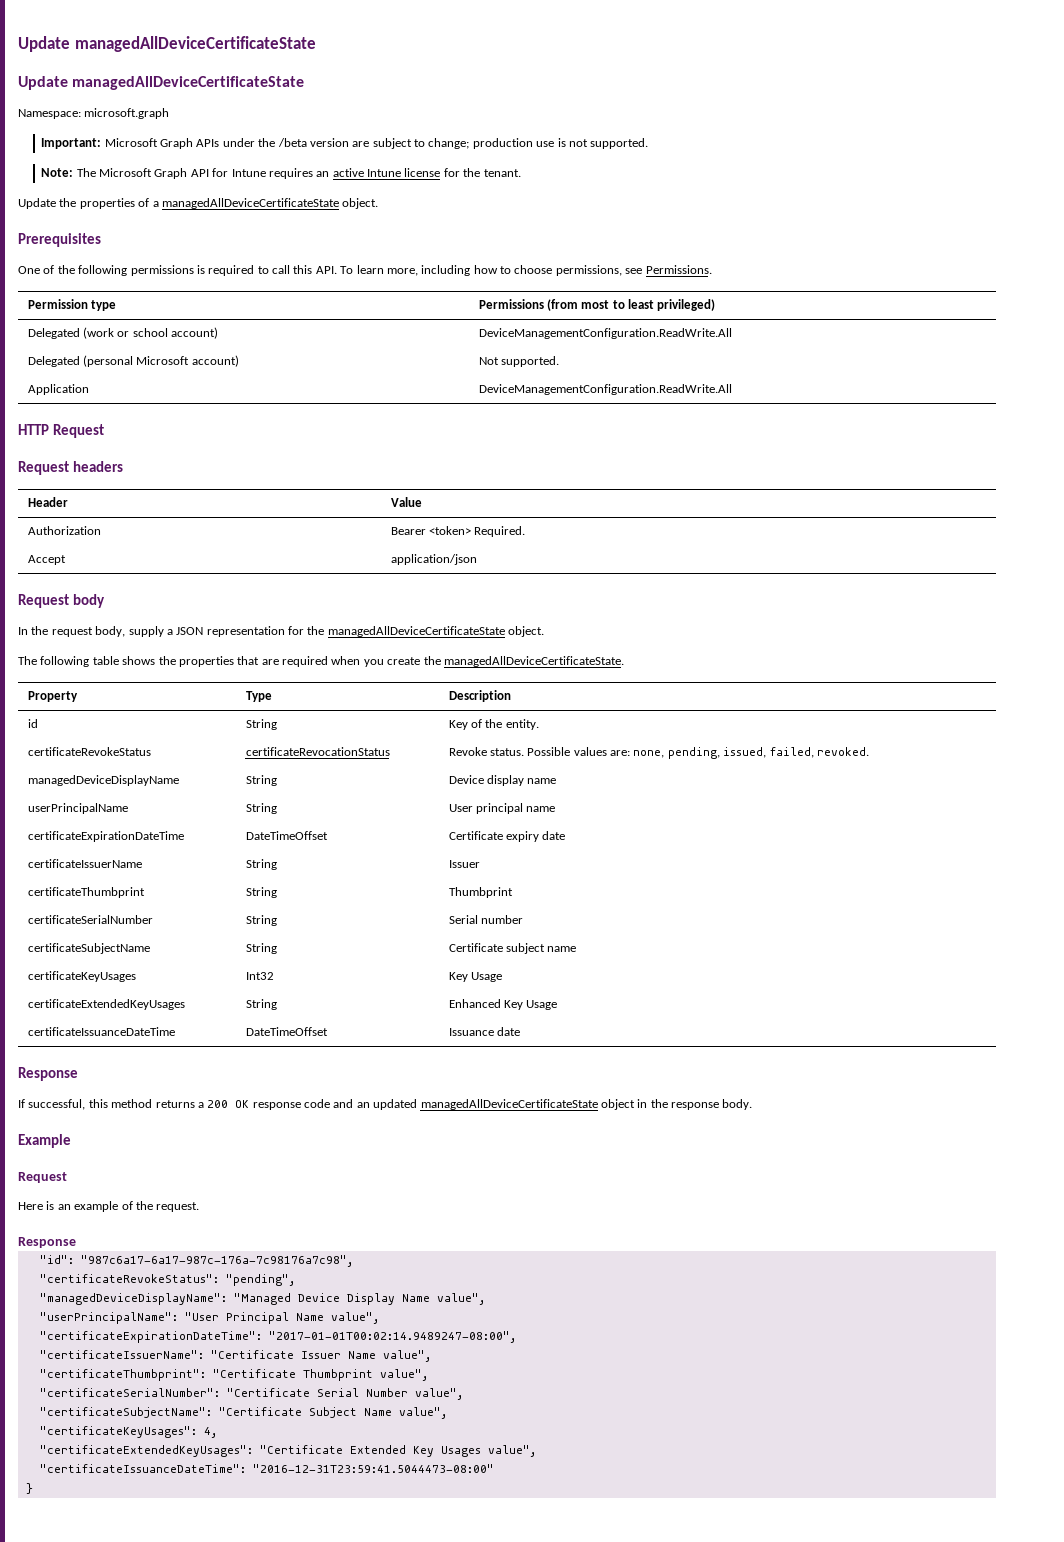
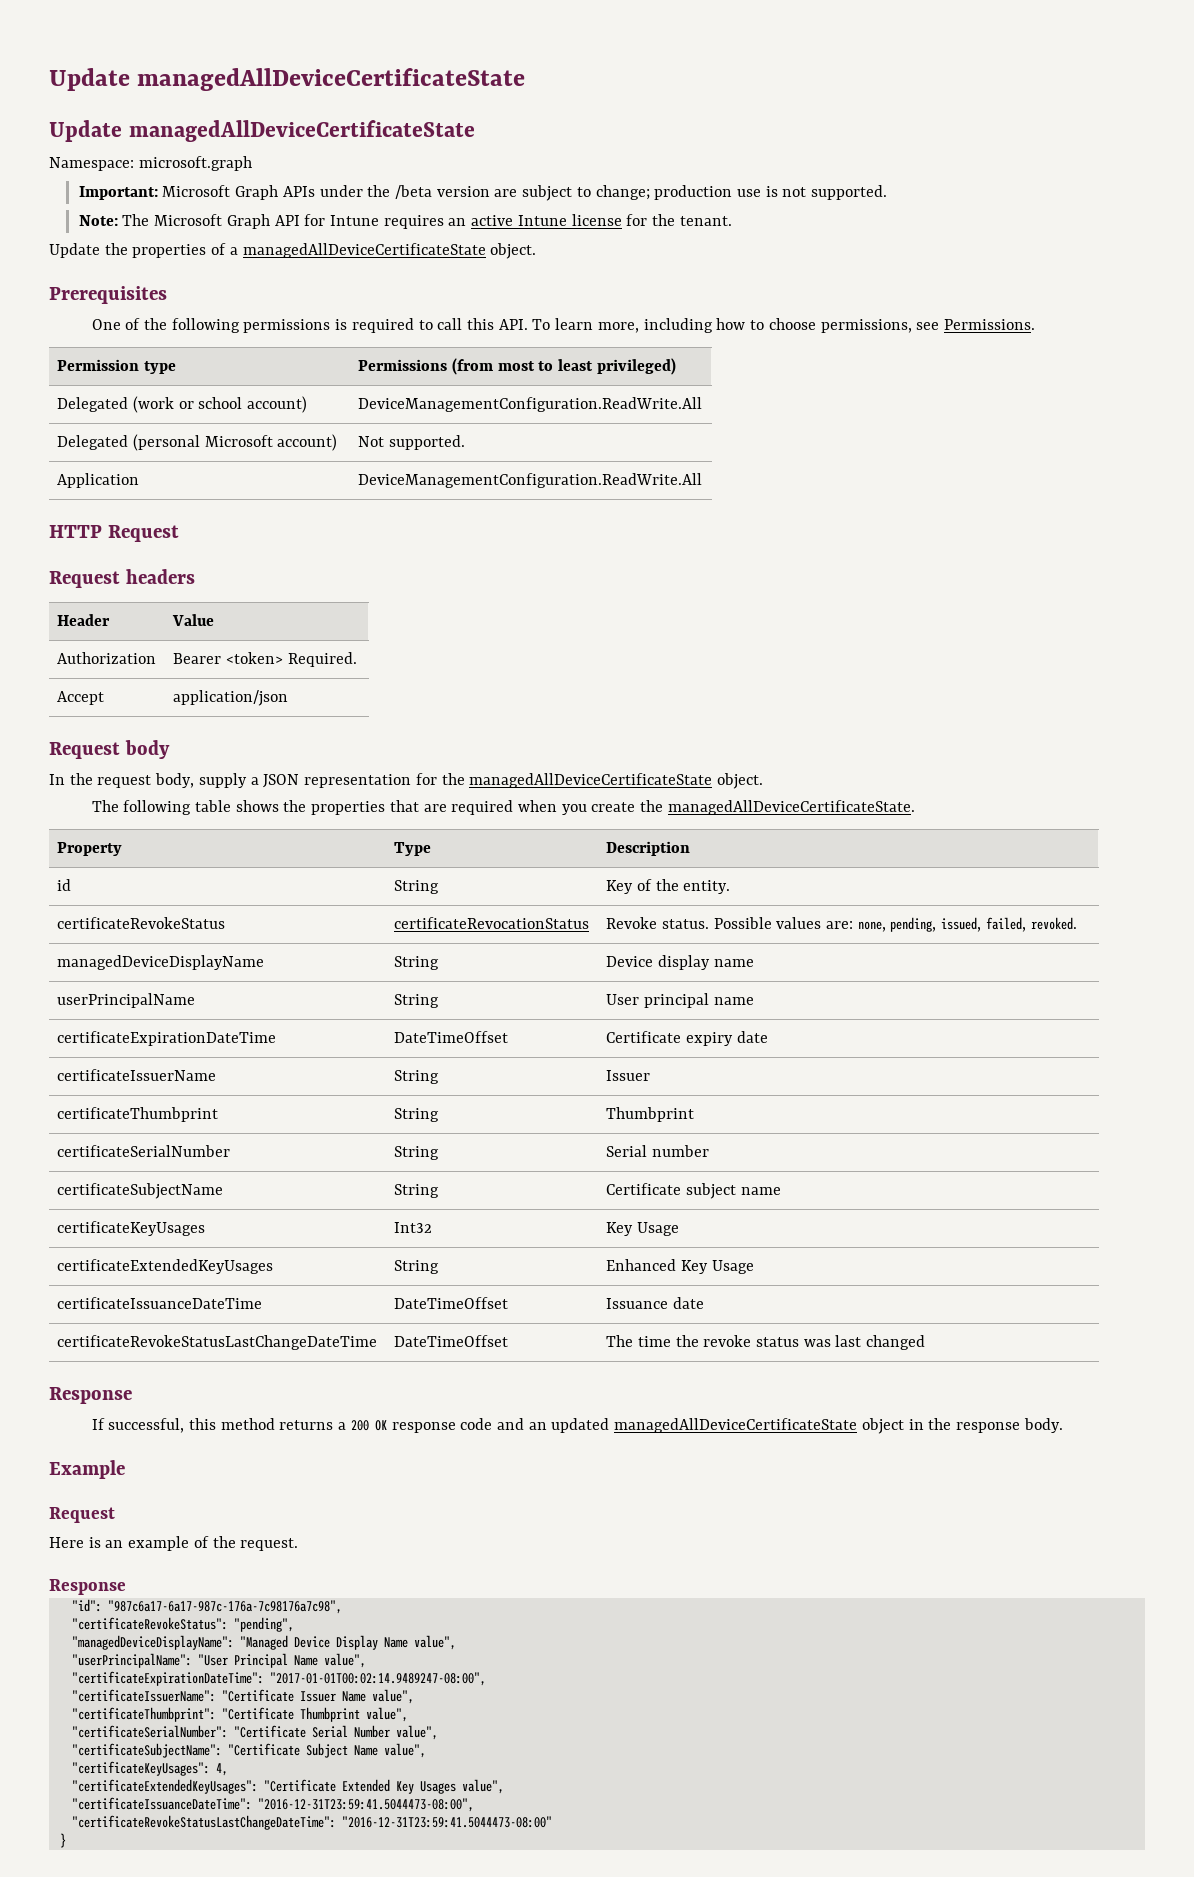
(520, 1031) none -> [57,1335,378,1350] [394,1335,509,1347] [606,1335,926,1350] // certificateRevokeStatusLastChangeDateTime | DateTimeOffset | The time the revoke status was last changed
(246, 1468) none -> [257,1798,474,1812] [71,1815,336,1830] "2016-12-31T23:59:41.5044473-08:00", // "certificateRevokeStatusLastChangeDateTime":

